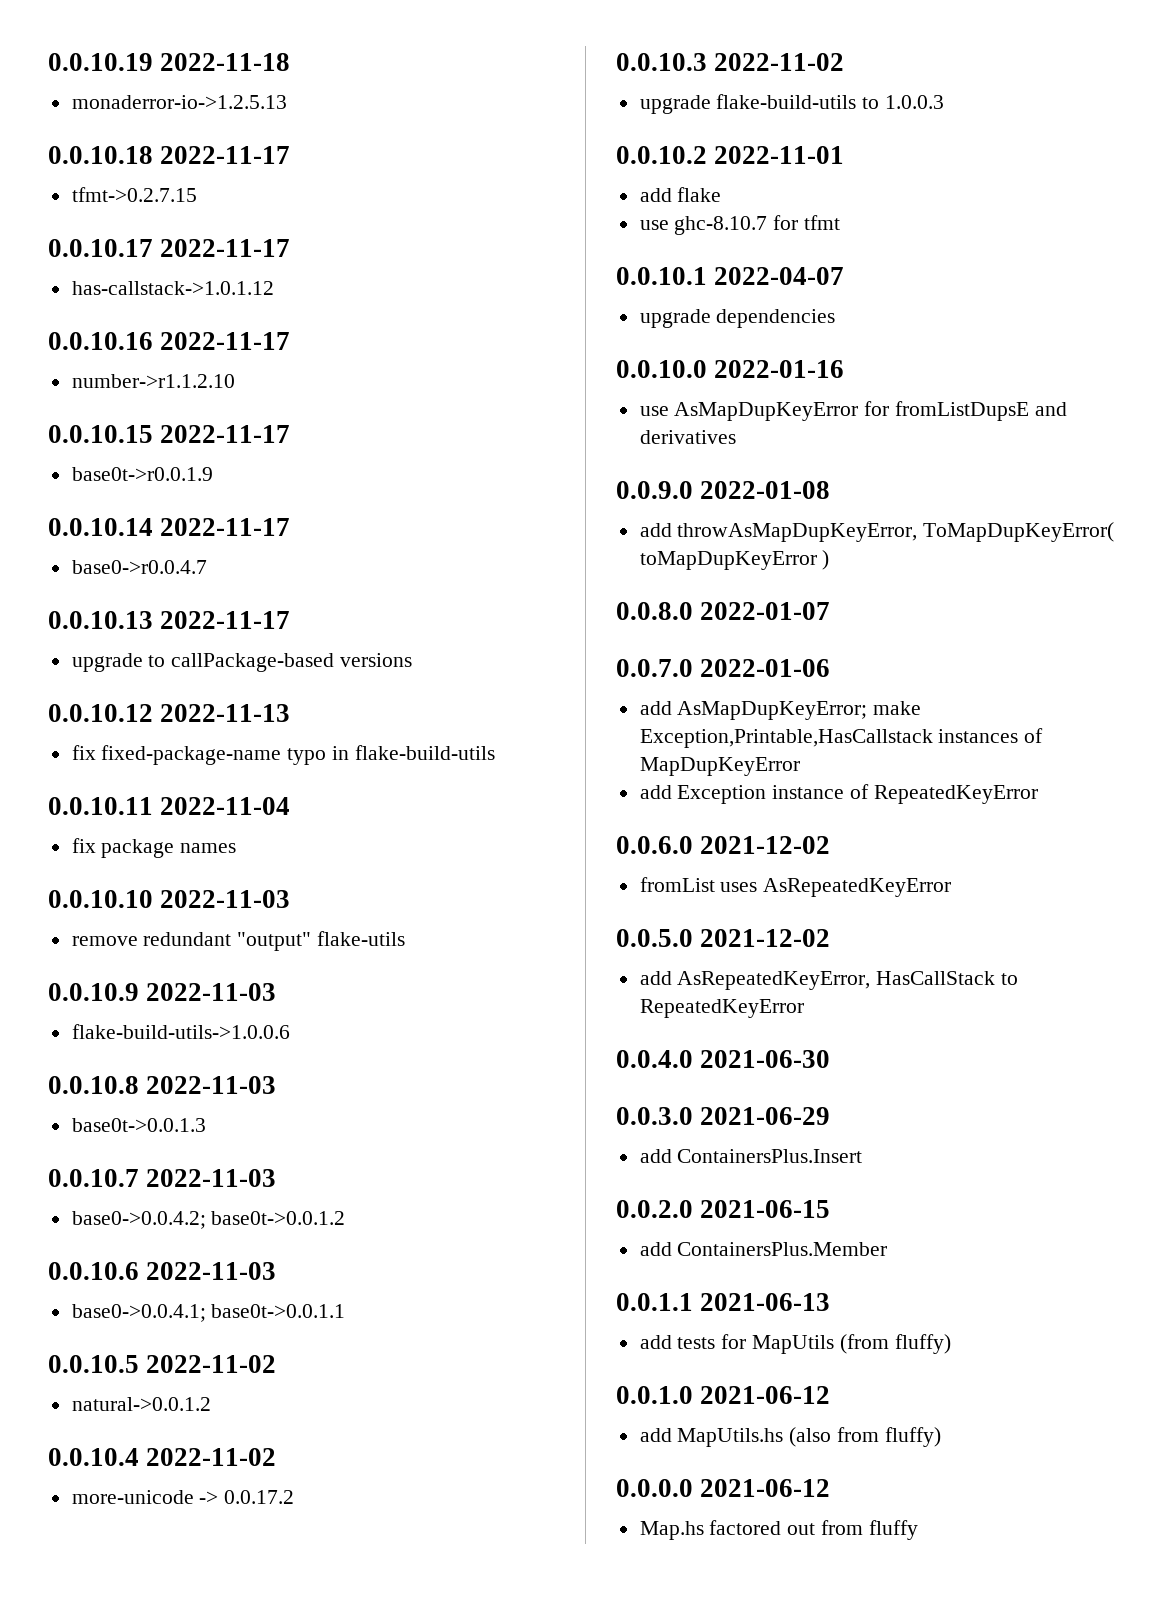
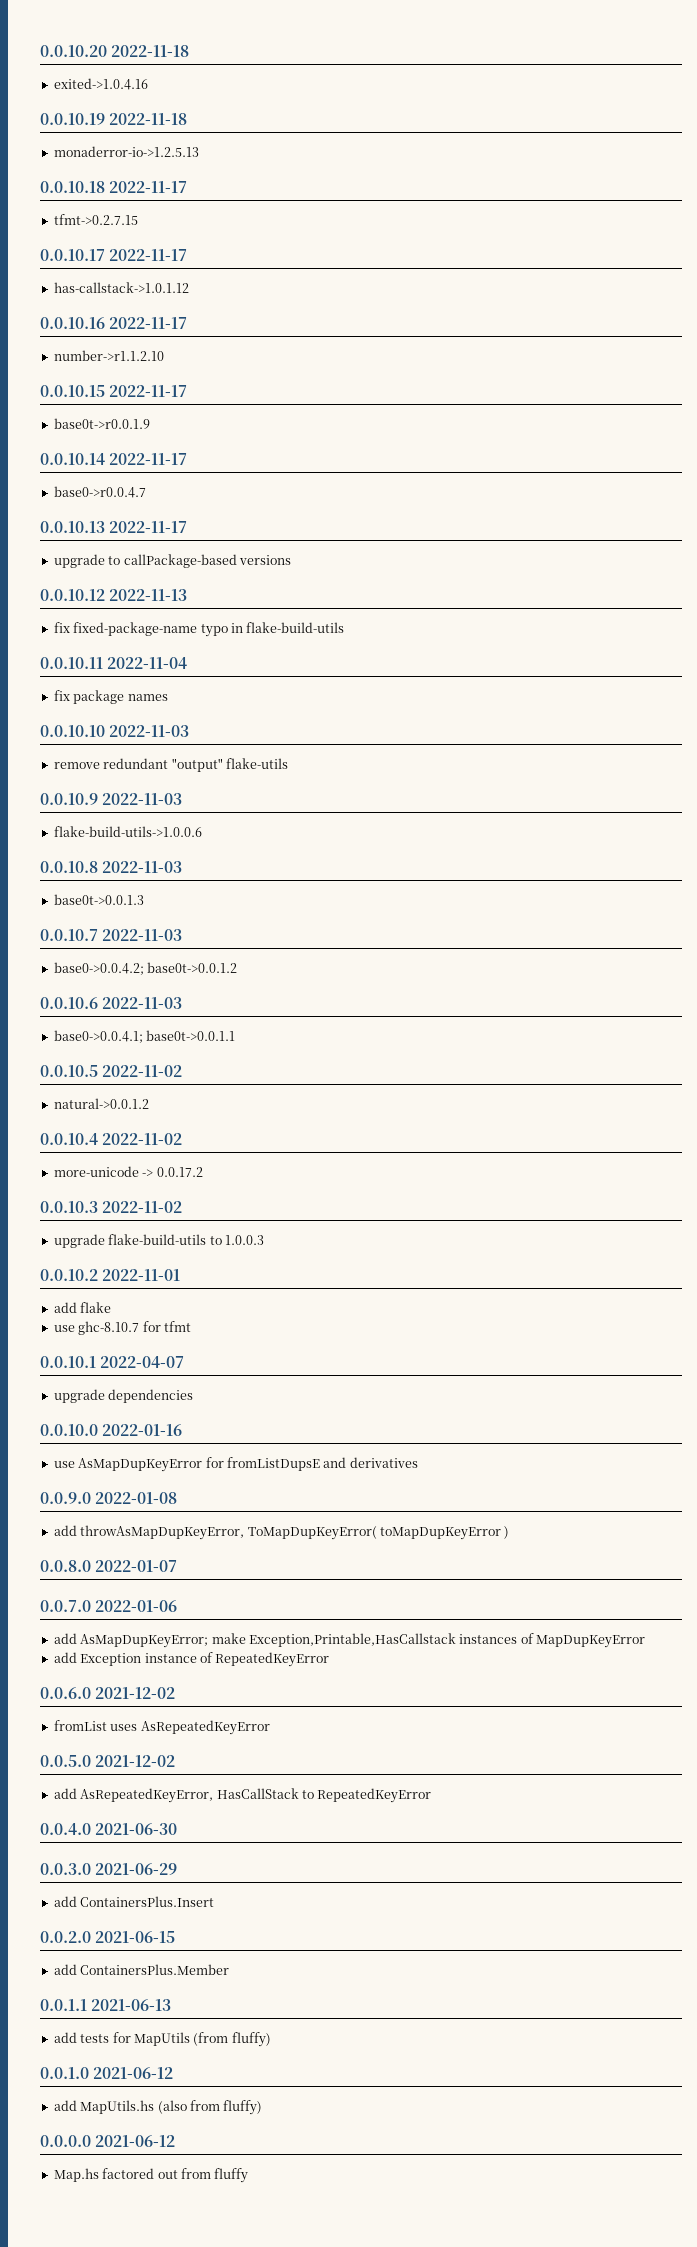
(48, 62) none -> [40,45,190,57] [53,78,148,90] 0.0.10.20 2022-11-18 // exited->1.0.4.16 //

